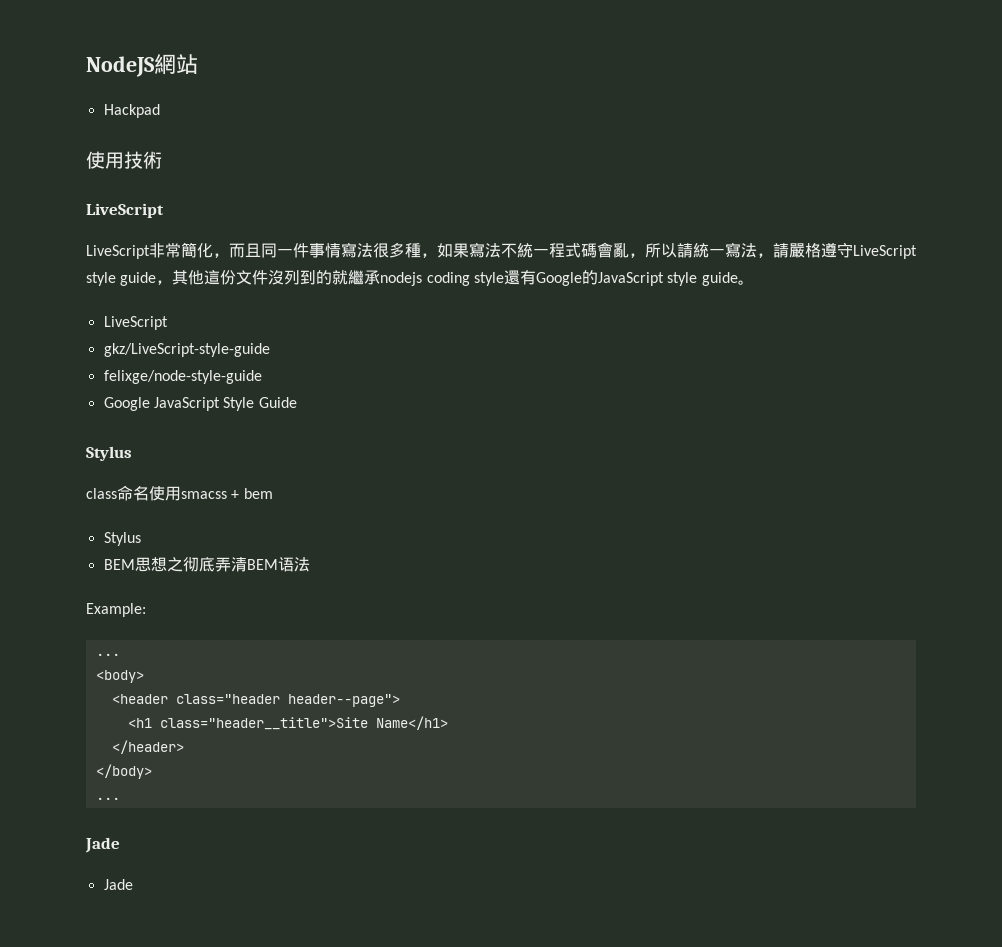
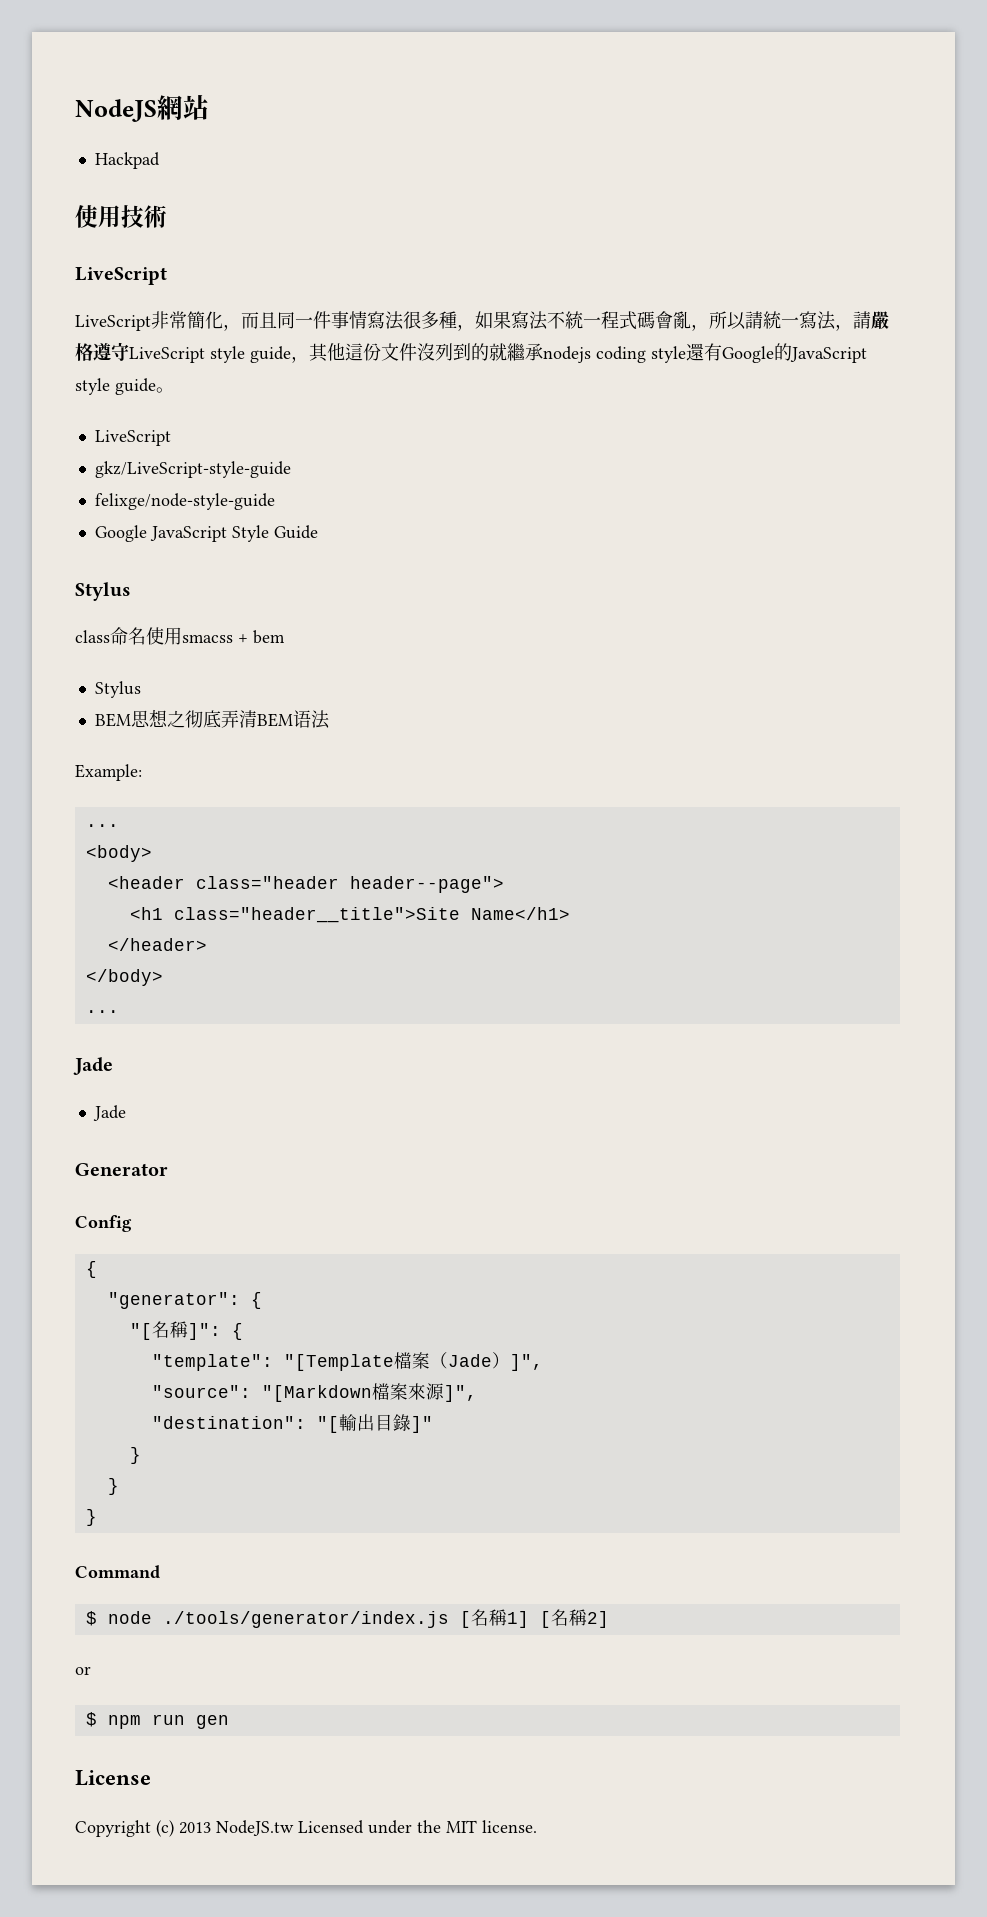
(133, 884) none -> [75,1163,168,1176] [75,1215,132,1232] [85,1261,97,1278] [107,1292,262,1309] [129,1321,243,1340] [151,1352,543,1371] [151,1383,477,1402] [151,1414,433,1433] [129,1447,141,1464] [107,1478,119,1495] [85,1509,97,1526] [75,1565,160,1578] [85,1609,609,1628] [75,1666,91,1675] [85,1712,229,1729] [75,1770,151,1786] [75,1820,537,1837] // Generator // Config // { // "generator": { // "[名稱]": { // "template": "[Template檔案（Jade）]", // "source": "[Markdown檔案來源]", // "destination": "[輸出目錄]" // } // } // } // Command // $ node ./tools/generator/index.js [名稱1] [名稱2] // or // $ npm run gen // License // Copyright (c) 2013 NodeJS.tw Licensed under the MIT license.

